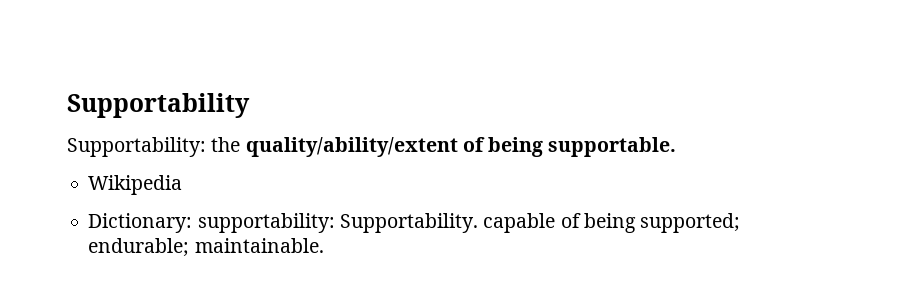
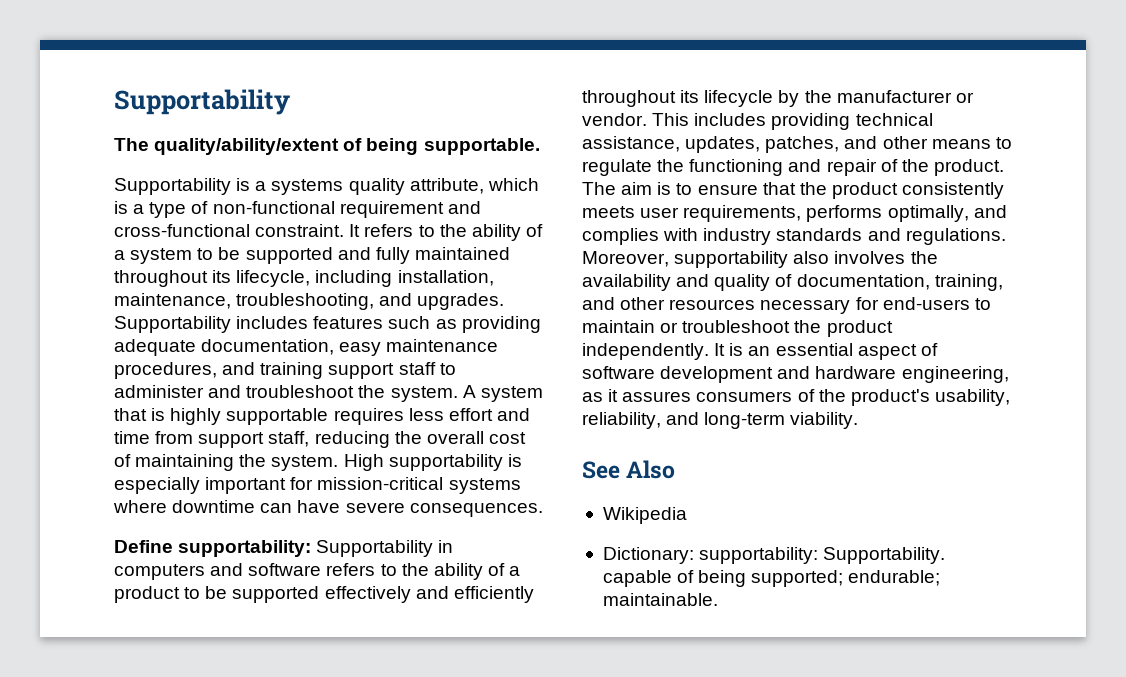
[67,137,241,157] Supportability: the -> [114,138,149,151] The
(677, 147) none -> [114,178,539,195] [114,201,481,218] [114,224,543,241] [114,247,510,264] [114,270,494,287] [114,293,505,310] [114,316,541,333] [114,339,499,356] [114,362,456,379] [114,385,543,402] [114,408,530,425] [114,431,526,448] [114,454,522,471] [114,477,521,494] [113,500,543,517] [114,540,454,557] [114,563,521,580] [114,586,534,603] [582,90,974,107] [582,113,933,130] [582,136,1012,153] [582,159,1004,176] [582,182,1005,199] [582,205,1007,222] [582,228,1006,245] [582,251,938,268] [582,274,1003,291] [582,297,991,314] [582,320,893,337] [582,343,938,360] [582,366,1009,383] [582,389,1010,406] [582,412,859,429] [582,460,676,479] // Supportability is a systems quality attribute, which is a type of non-functional requirement and cross-functional constraint. It refers to the ability of a system to be supported and fully maintained throughout its lifecycle, including installation, maintenance, troubleshooting, and upgrades. Supportability includes features such as providing adequate documentation, easy maintenance procedures, and training support staff to administer and troubleshoot the system. A system that is highly supportable requires less effort and time from support staff, reducing the overall cost of maintaining the system. High supportability is especially important for mission-critical systems where downtime can have severe consequences. // Define supportability: Supportability in computers and software refers to the ability of a product to be supported effectively and efficiently throughout its lifecycle by the manufacturer or vendor. This includes providing technical assistance, updates, patches, and other means to regulate the functioning and repair of the product. The aim is to ensure that the product consistently meets user requirements, performs optimally, and complies with industry standards and regulations. Moreover, supportability also involves the availability and quality of documentation, training, and other resources necessary for end-users to maintain or troubleshoot the product independently. It is an essential aspect of software development and hardware engineering, as it assures consumers of the product's usability, reliability, and long-term viability. // See Also

